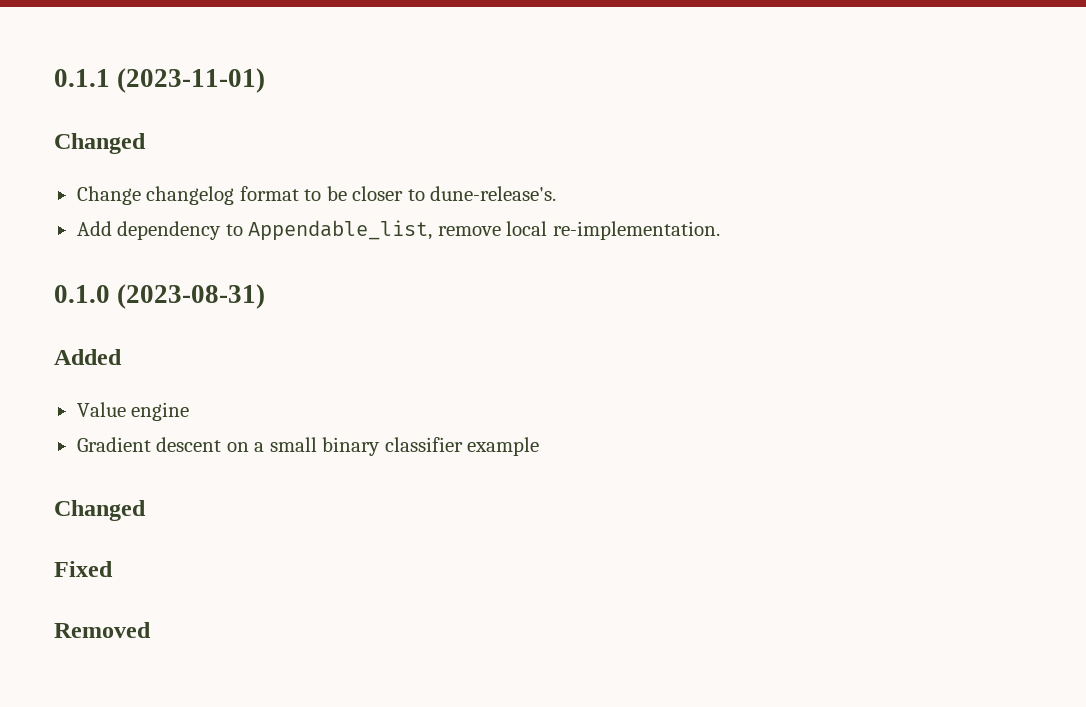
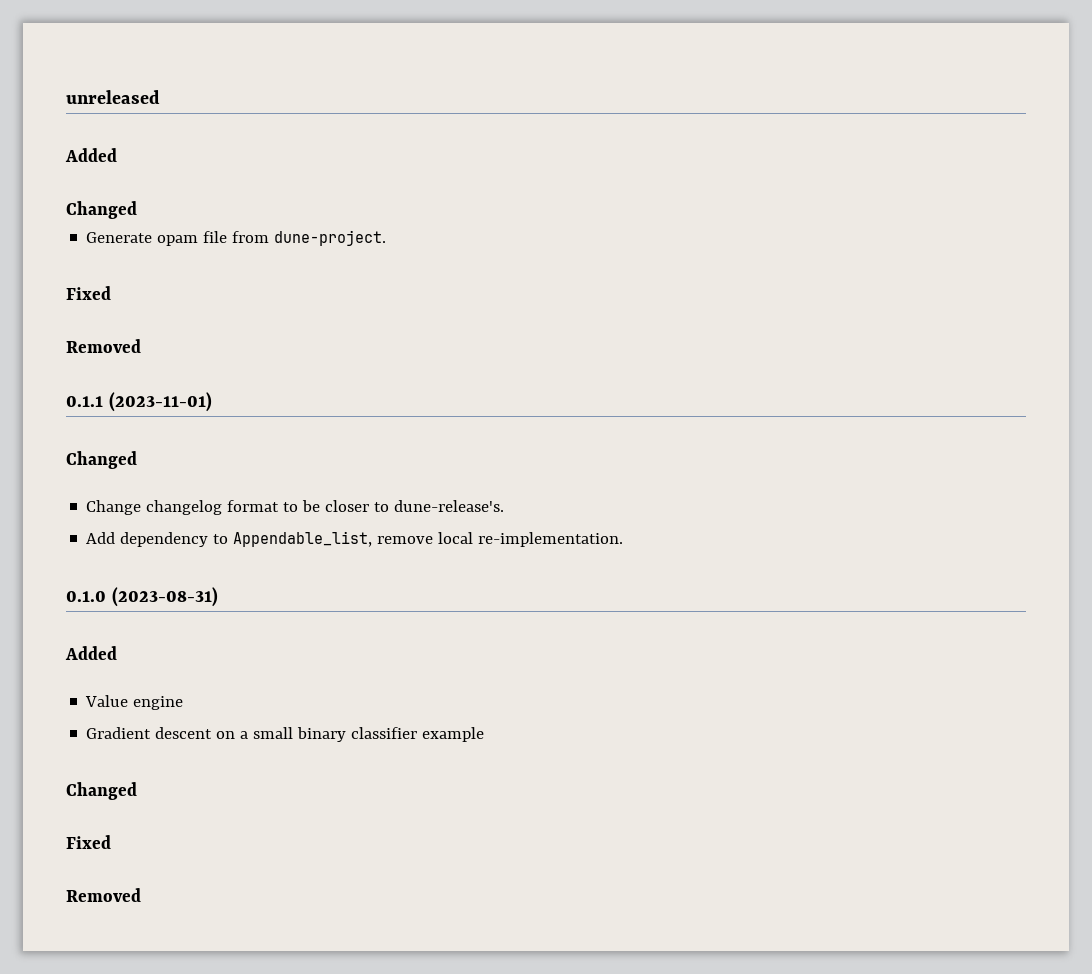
(54, 78) none -> [66,90,160,104] [65,148,117,162] [66,201,137,219] [86,230,387,246] [66,286,111,300] [66,339,141,353] unreleased // Added // Changed // Generate opam file from dune-project. // Fixed // Removed //

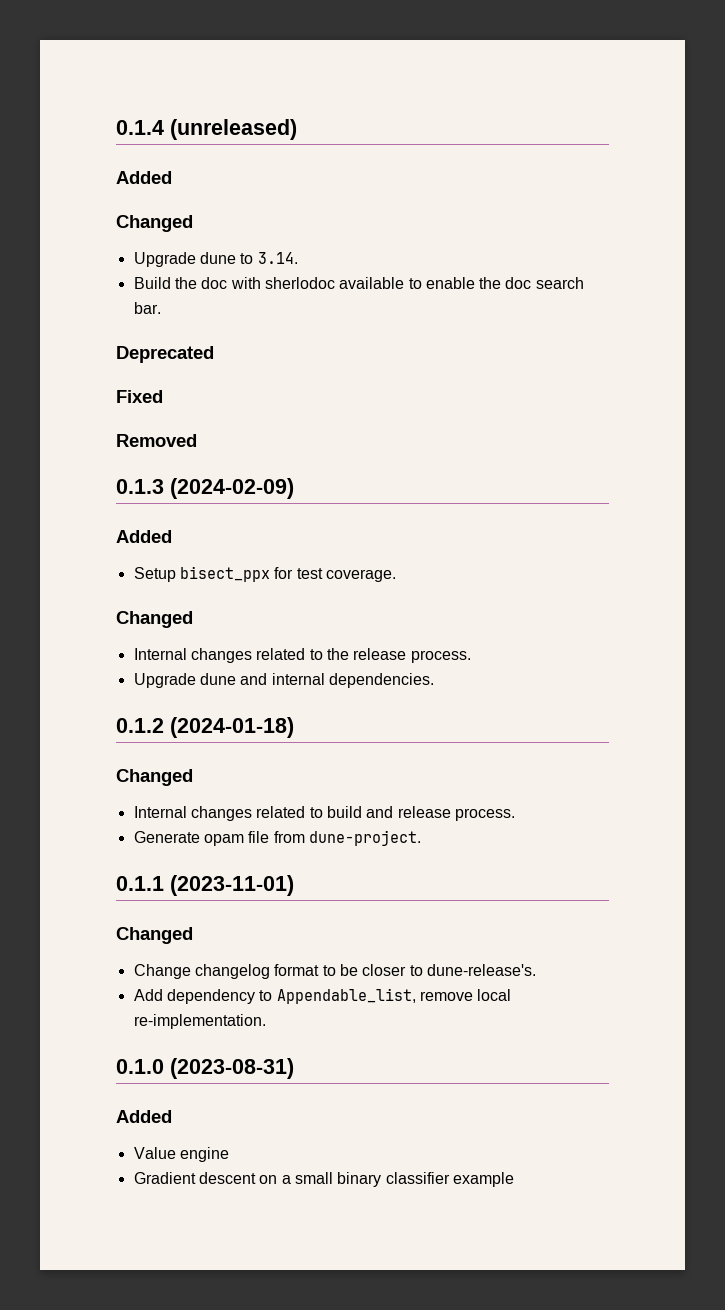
[66,90,160,104] unreleased -> [116,119,297,140] 0.1.4 (unreleased)
(137, 210) none -> [133,252,298,267] [133,277,584,289] [133,302,161,314] [116,346,214,363] [116,390,163,403] [116,434,197,447] [116,478,294,499] [116,530,172,543] [133,566,396,582] [116,611,193,628] [133,648,471,663] [133,673,434,688] [116,717,294,738] [116,769,193,786] [133,806,515,821] // Upgrade dune to 3.14. // Build the doc with sherlodoc available to enable the doc search bar. // Deprecated // Fixed // Removed // 0.1.3 (2024-02-09) // Added // Setup bisect_ppx for test coverage. // Changed // Internal changes related to the release process. // Upgrade dune and internal dependencies. // 0.1.2 (2024-01-18) // Changed // Internal changes related to build and release process.
[66,286,111,300] [66,339,141,353] // Fixed // Removed -> (421, 838) none
[66,782,137,800] [66,835,111,849] [66,888,141,902] // Changed // Fixed // Removed -> (514, 1179) none

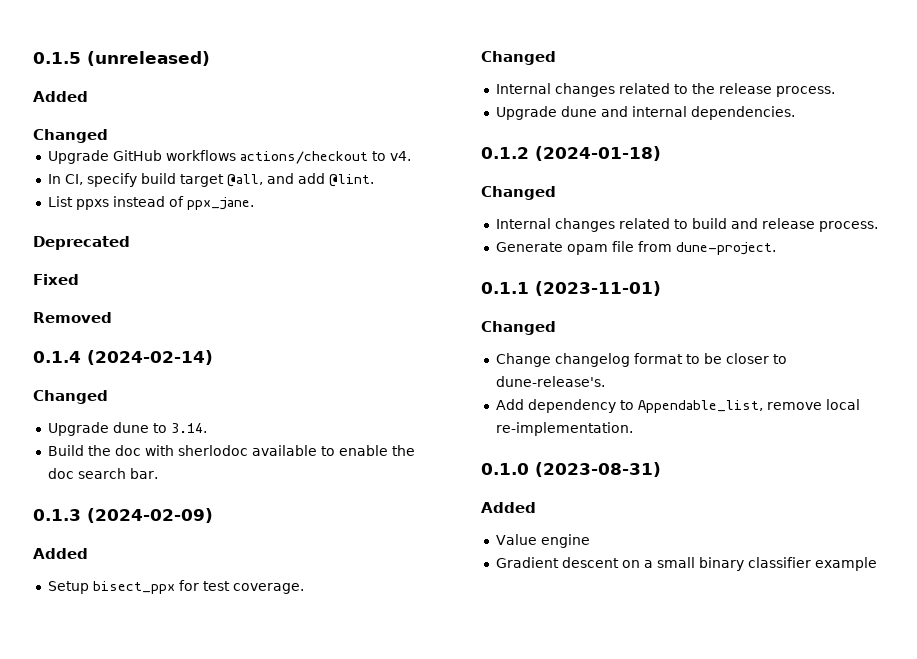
[116,120,164,135] 0.1.4 -> [33,52,81,64] 0.1.5
(193, 223) none -> [47,150,411,164] [47,173,374,187] [47,196,254,210] [33,236,130,250] [33,274,79,285] [33,312,112,323] [33,350,213,365] [33,390,108,404] // Upgrade GitHub workflows actions/checkout to v4. // In CI, specify build target @all, and add @lint. // List ppxs instead of ppx_jane. // Deprecated // Fixed // Removed // 0.1.4 (2024-02-14) // Changed
[116,346,214,363] [116,390,163,403] [116,434,197,447] // Deprecated // Fixed // Removed -> (158, 473) none

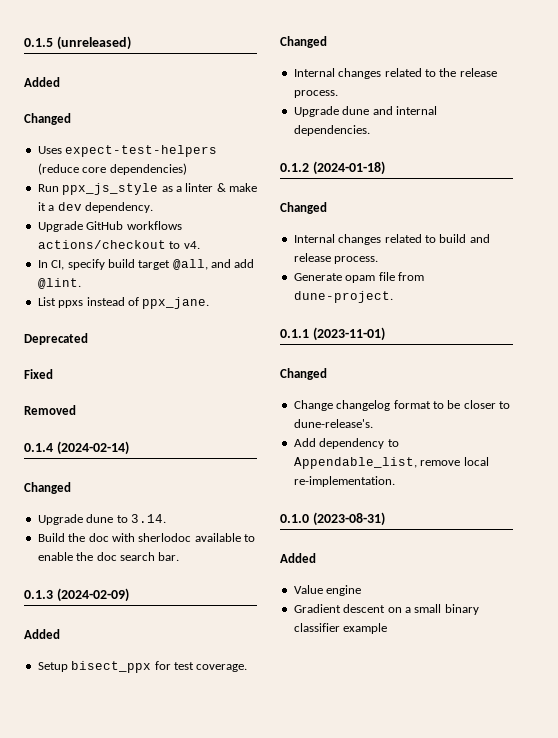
(108, 136) none -> [37,145,218,157] [37,163,187,175] [37,183,257,195] [37,202,153,213] // Uses expect-test-helpers (reduce core dependencies) // Run ppx_js_style as a linter & make it a dev dependency.

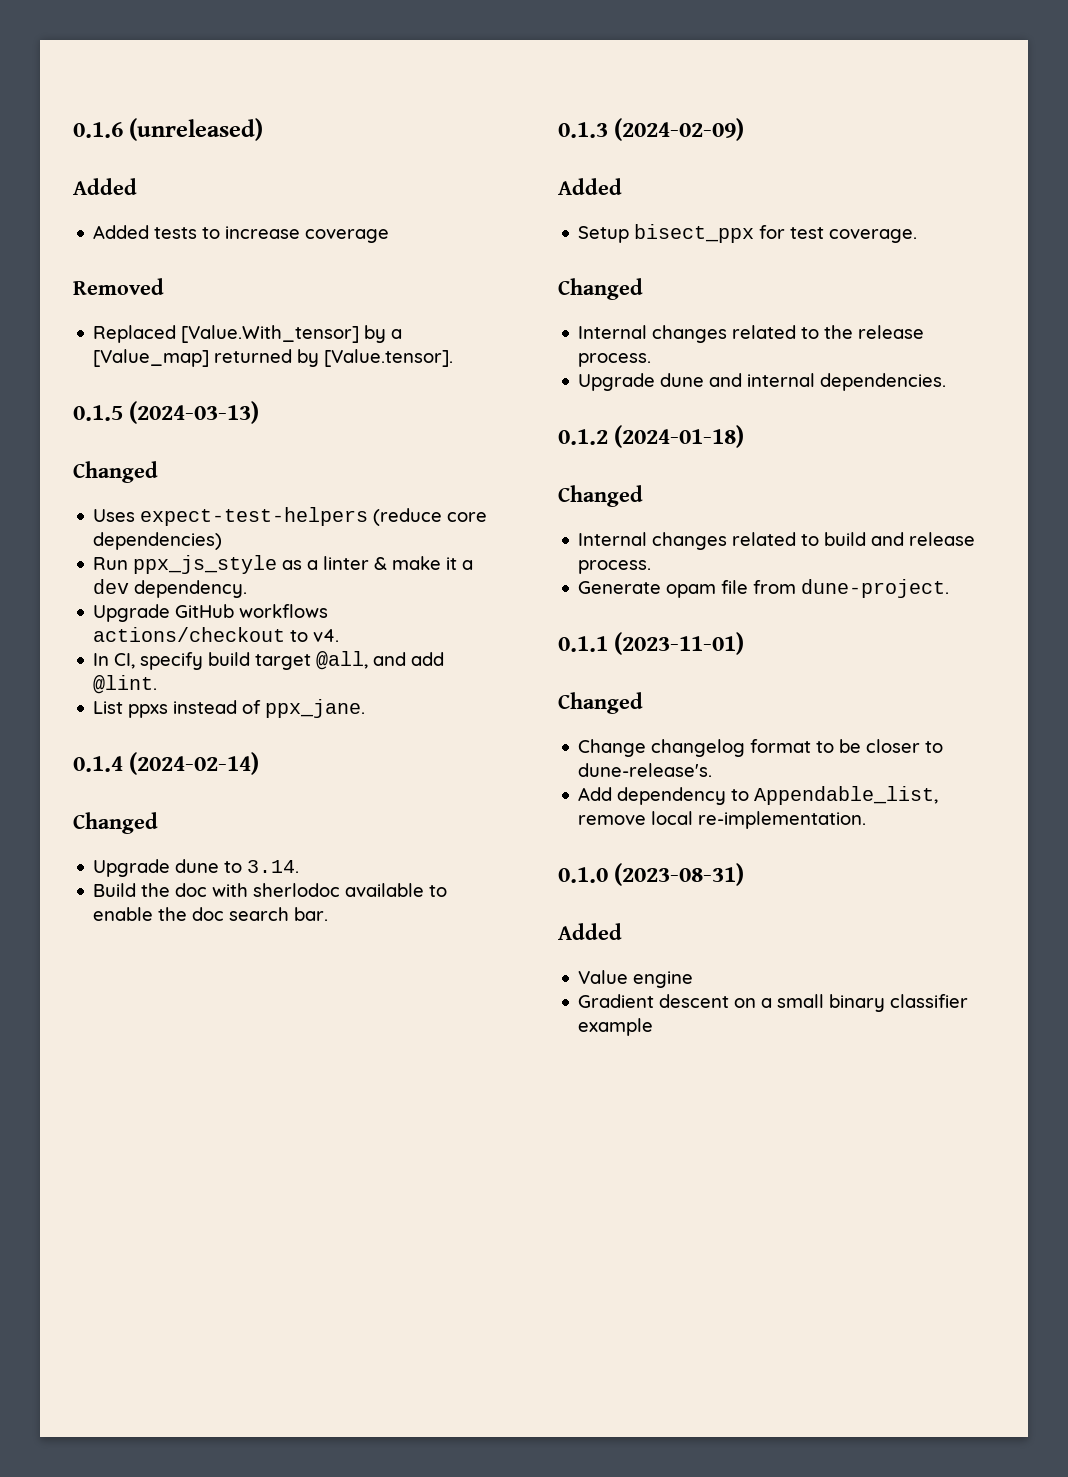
[24,38,53,47] 0.1.5 -> [73,122,123,138] 0.1.6
(60, 82) none -> [93,225,390,243] [73,278,164,295] [93,325,403,343] [93,349,454,367] [73,401,260,424] // Added tests to increase coverage // Removed // Replaced [Value.With_tensor] by a [Value_map] returned by [Value.tensor]. // 0.1.5 (2024-03-13)
[24,333,88,345] [24,369,53,379] [24,405,76,415] // Deprecated // Fixed // Removed -> (366, 708) none

